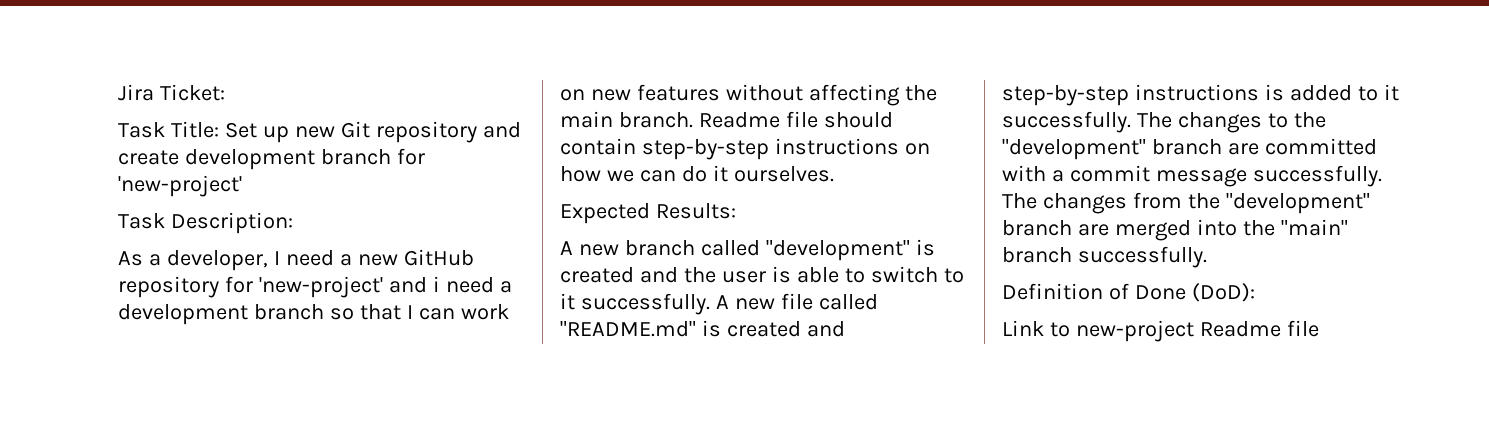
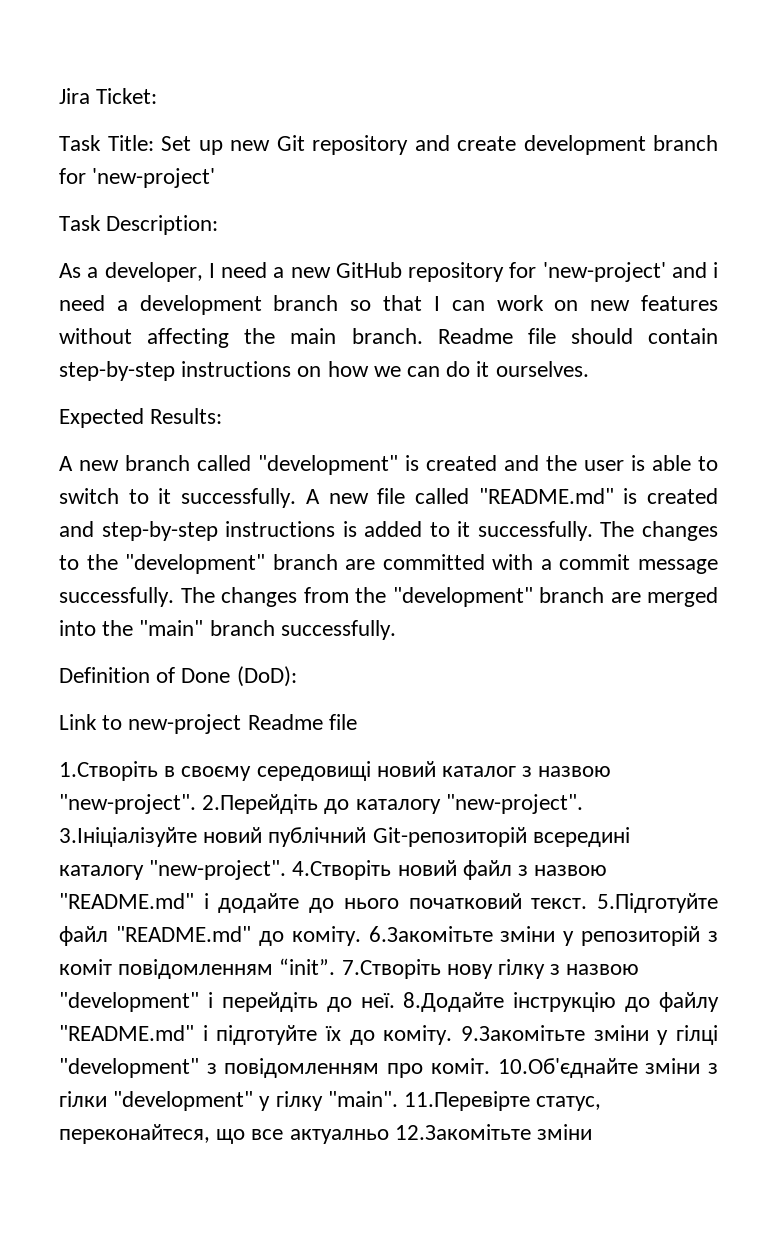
(1319, 328) none -> [59,761,612,781] [59,794,583,814] [59,827,630,847] [59,860,608,880] [59,893,718,913] [59,926,718,946] [59,958,640,979] [59,992,719,1012] [59,1025,718,1045] [59,1058,718,1078] [59,1091,602,1111] [59,1124,593,1144] // 1.Створіть в своєму середовищі новий каталог з назвою "new-project". 2.Перейдіть до каталогу "new-project". 3.Ініціалізуйте новий публічний Git-репозиторій всередині каталогу "new-project". 4.Створіть новий файл з назвою "README.md" і додайте до нього початковий текст. 5.Підготуйте файл "README.md" до коміту. 6.Закомітьте зміни у репозиторій з коміт повідомленням “init”. 7.Створіть нову гілку з назвою "development" і перейдіть до неї. 8.Додайте інструкцію до файлу "README.md" і підготуйте їх до коміту. 9.Закомітьте зміни у гілці "development" з повідомленням про коміт. 10.Об'єднайте зміни з гілки "development" у гілку "main". 11.Перевірте статус, переконайтеся, що все актуалньо 12.Закомітьте зміни

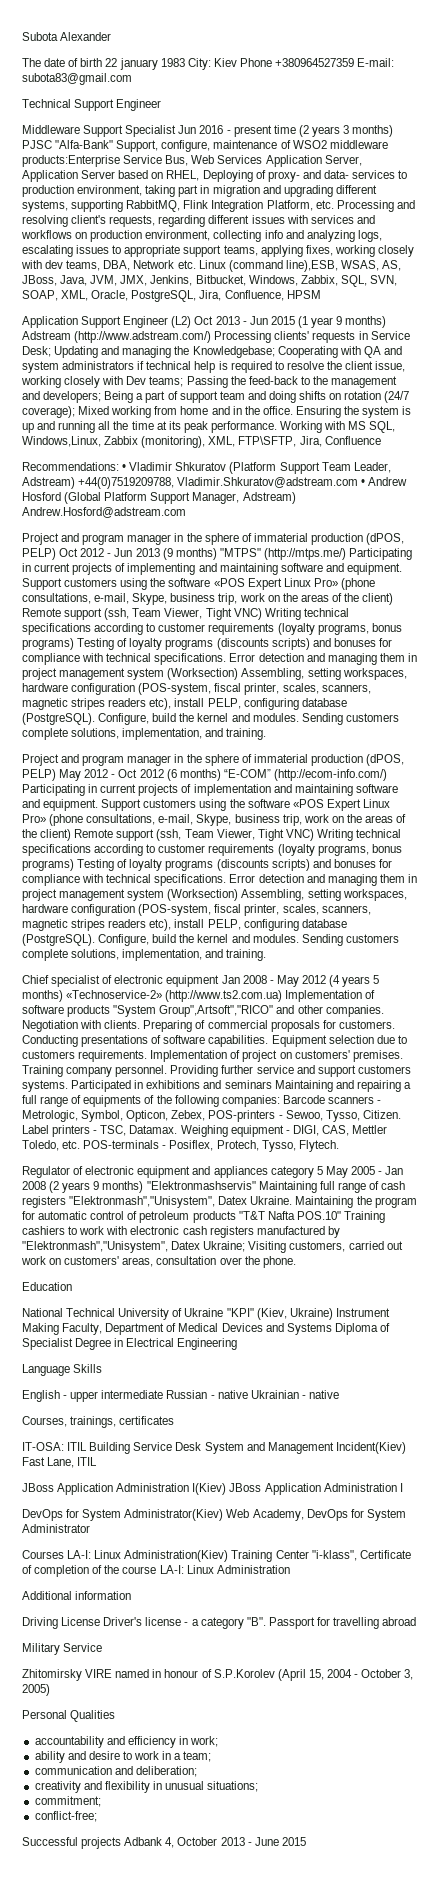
[59,88,158,104] [59,135,718,155] [59,168,216,188] [59,215,219,235] [59,262,718,282] [59,295,718,315] [59,328,718,348] [59,361,589,381] [59,408,223,428] [59,455,718,475] [59,488,718,508] [59,521,718,541] [59,554,718,574] [59,587,718,607] [59,620,396,640] [59,666,297,687] [59,714,357,734] [59,761,612,781] [59,794,583,814] [59,827,630,847] [59,860,608,880] [59,893,718,913] [59,926,718,946] [59,958,640,979] [59,992,719,1012] [59,1025,718,1045] [59,1058,718,1078] [59,1091,602,1111] [59,1124,593,1144] Jira Ticket: // Task Title: Set up new Git repository and create development branch for 'new-project' // Task Description: // As a developer, I need a new GitHub repository for 'new-project' and i need a development branch so that I can work on new features without affecting the main branch. Readme file should contain step-by-step instructions on how we can do it ourselves. // Expected Results: // A new branch called "development" is created and the user is able to switch to it successfully. A new file called "README.md" is created and step-by-step instructions is added to it successfully. The changes to the "development" branch are committed with a commit message successfully. The changes from the "development" branch are merged into the "main" branch successfully. // Definition of Done (DoD): // Link to new-project Readme file // 1.Створіть в своєму середовищі новий каталог з назвою "new-project". 2.Перейдіть до каталогу "new-project". 3.Ініціалізуйте новий публічний Git-репозиторій всередині каталогу "new-project". 4.Створіть новий файл з назвою "README.md" і додайте до нього початковий текст. 5.Підготуйте файл "README.md" до коміту. 6.Закомітьте зміни у репозиторій з коміт повідомленням “init”. 7.Створіть нову гілку з назвою "development" і перейдіть до неї. 8.Додайте інструкцію до файлу "README.md" і підготуйте їх до коміту. 9.Закомітьте зміни у гілці "development" з повідомленням про коміт. 10.Об'єднайте зміни з гілки "development" у гілку "main". 11.Перевірте статус, переконайтеся, що все актуалньо 12.Закомітьте зміни -> [22,32,112,41] [22,58,395,70] [22,73,132,85] [22,99,162,111] [22,125,394,137] [22,140,388,152] [22,155,362,167] [22,170,408,182] [22,185,377,197] [22,200,415,212] [22,215,375,227] [21,230,382,242] [22,245,414,257] [21,260,402,272] [22,275,397,287] [22,290,321,302] [22,316,387,328] [22,331,410,343] [22,346,402,358] [22,361,406,373] [21,376,398,388] [22,391,410,403] [22,406,412,418] [22,421,396,433] [22,436,381,448] [22,462,391,474] [22,477,408,489] [22,492,296,504] [22,507,186,518] [22,533,405,545] [22,548,413,560] [22,563,402,575] [22,578,375,590] [22,593,394,605] [22,608,349,620] [22,623,402,635] [22,638,392,650] [22,653,417,665] [22,668,407,680] [22,683,371,695] [22,698,347,710] [22,713,399,725] [22,728,267,740] [22,754,405,766] [22,769,387,781] [22,784,398,796] [22,799,390,811] [22,814,407,826] [22,829,402,841] [22,844,402,856] [22,859,392,871] [22,874,417,886] [22,889,407,901] [22,904,371,916] [22,919,347,931] [22,934,399,946] [22,949,267,961] [22,975,380,987] [22,990,376,1002] [22,1005,384,1017] [22,1020,395,1032] [22,1035,407,1047] [22,1050,403,1062] [22,1065,411,1077] [22,1080,411,1092] [22,1095,382,1107] [22,1110,401,1122] [22,1125,388,1137] [22,1140,339,1152] [22,1166,404,1178] [22,1181,406,1193] [22,1196,417,1208] [22,1211,385,1223] [22,1226,340,1238] [22,1241,403,1253] [21,1256,296,1268] [22,1282,72,1291] [22,1308,390,1320] [22,1323,390,1335] [22,1338,238,1350] [22,1364,103,1376] [22,1390,339,1402] [22,1416,175,1428] [22,1442,406,1454] [22,1457,98,1468] [22,1483,403,1495] [22,1509,406,1521] [22,1524,90,1533] [22,1550,411,1562] [22,1565,290,1577] [22,1591,132,1600] [22,1617,417,1629] [22,1643,103,1655] [22,1669,414,1681] [22,1684,50,1696] [22,1710,116,1722] [34,1736,219,1748] [34,1751,212,1763] [34,1766,197,1777] [34,1781,259,1793] [34,1796,101,1807] [34,1811,97,1822] [22,1837,306,1849] Subota Alexander // The date of birth 22 january 1983 City: Kiev Phone +380964527359 E-mail: subota83@gmail.com // Technical Support Engineer // Middleware Support Specialist Jun 2016 - present time (2 years 3 months) PJSC "Alfa-Bank" Support, configure, maintenance of WSO2 middleware products:Enterprise Service Bus, Web Services Application Server, Application Server based on RHEL, Deploying of proxy- and data- services to production environment, taking part in migration and upgrading different systems, supporting RabbitMQ, Flink Integration Platform, etc. Processing and resolving client's requests, regarding different issues with services and workflows on production environment, collecting info and analyzing logs, escalating issues to appropriate support teams, applying fixes, working closely with dev teams, DBA, Network etc. Linux (command line),ESB, WSAS, AS, JBoss, Java, JVM, JMX, Jenkins, Bitbucket, Windows, Zabbix, SQL, SVN, SOAP, XML, Oracle, PostgreSQL, Jira, Confluence, HPSM // Application Support Engineer (L2) Oct 2013 - Jun 2015 (1 year 9 months) Adstream (http://www.adstream.com/) Processing clients' requests in Service Desk; Updating and managing the Knowledgebase; Cooperating with QA and system administrators if technical help is required to resolve the client issue, working closely with Dev teams; Passing the feed-back to the management and developers; Being a part of support team and doing shifts on rotation (24/7 coverage); Mixed working from home and in the office. Ensuring the system is up and running all the time at its peak performance. Working with MS SQL, Windows,Linux, Zabbix (monitoring), XML, FTP\SFTP, Jira, Confluence // Recommendations: • Vladimir Shkuratov (Platform Support Team Leader, Adstream) +44(0)7519209788, Vladimir.Shkuratov@adstream.com • Andrew Hosford (Global Platform Support Manager, Adstream) Andrew.Hosford@adstream.com // Project and program manager in the sphere of immaterial production (dPOS, PELP) Oct 2012 - Jun 2013 (9 months) "MTPS" (http://mtps.me/) Participating in current projects of implementing and maintaining software and equipment. Support customers using the software «POS Expert Linux Pro» (phone consultations, e-mail, Skype, business trip, work on the areas of the client) Remote support (ssh, Team Viewer, Tight VNC) Writing technical specifications according to customer requirements (loyalty programs, bonus programs) Testing of loyalty programs (discounts scripts) and bonuses for compliance with technical specifications. Error detection and managing them in project management system (Worksection) Assembling, setting workspaces, hardware configuration (POS-system, fiscal printer, scales, scanners, magnetic stripes readers etc), install PELP, configuring database (PostgreSQL). Configure, build the kernel and modules. Sending customers complete solutions, implementation, and training. // Project and program manager in the sphere of immaterial production (dPOS, PELP) May 2012 - Oct 2012 (6 months) “E-COM” (http://ecom-info.com/) Participating in current projects of implementation and maintaining software and equipment. Support customers using the software «POS Expert Linux Pro» (phone consultations, e-mail, Skype, business trip, work on the areas of the client) Remote support (ssh, Team Viewer, Tight VNC) Writing technical specifications according to customer requirements (loyalty programs, bonus programs) Testing of loyalty programs (discounts scripts) and bonuses for compliance with technical specifications. Error detection and managing them in project management system (Worksection) Assembling, setting workspaces, hardware configuration (POS-system, fiscal printer, scales, scanners, magnetic stripes readers etc), install PELP, configuring database (PostgreSQL). Configure, build the kernel and modules. Sending customers complete solutions, implementation, and training. // Chief specialist of electronic equipment Jan 2008 - May 2012 (4 years 5 months) «Technoservice-2» (http://www.ts2.com.ua) Implementation of software products "System Group",Artsoft","RICO" and other companies. Negotiation with clients. Preparing of commercial proposals for customers. Conducting presentations of software capabilities. Equipment selection due to customers requirements. Implementation of project on customers' premises. Training company personnel. Providing further service and support customers systems. Participated in exhibitions and seminars Maintaining and repairing a full range of equipments of the following companies: Barcode scanners - Metrologic, Symbol, Opticon, Zebex, POS-printers - Sewoo, Tysso, Citizen. Label printers - TSC, Datamax. Weighing equipment - DIGI, CAS, Mettler Toledo, etc. POS-terminals - Posiflex, Protech, Tysso, Flytech. // Regulator of electronic equipment and appliances category 5 May 2005 - Jan 2008 (2 years 9 months) "Elektronmashservis" Maintaining full range of cash registers "Elektronmash","Unisystem", Datex Ukraine. Maintaining the program for automatic control of petroleum products "T&T Nafta POS.10" Training cashiers to work with electronic cash registers manufactured by "Elektronmash","Unisystem", Datex Ukraine; Visiting customers, carried out work on customers' areas, consultation over the phone. // Education // National Technical University of Ukraine "KPI" (Kiev, Ukraine) Instrument Making Faculty, Department of Medical Devices and Systems Diploma of Specialist Degree in Electrical Engineering // Language Skills // English - upper intermediate Russian - native Ukrainian - native // Courses, trainings, certificates // IT-OSA: ITIL Building Service Desk System and Management Incident(Kiev) Fast Lane, ITIL // JBoss Application Administration I(Kiev) JBoss Application Administration I // DevOps for System Administrator(Kiev) Web Academy, DevOps for System Administrator // Courses LA-I: Linux Administration(Kiev) Training Center "i-klass", Certificate of completion of the course LA-I: Linux Administration // Additional information // Driving License Driver's license - a category "B". Passport for travelling abroad // Military Service // Zhitomirsky VIRE named in honour of S.P.Korolev (April 15, 2004 - October 3, 2005) // Personal Qualities // accountability and efficiency in work; // ability and desire to work in a team; // communication and deliberation; // creativity and flexibility in unusual situations; // commitment; // conflict-free; // Successful projects Adbank 4, October 2013 - June 2015

